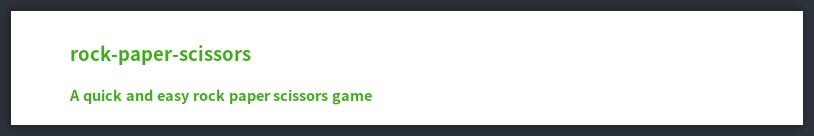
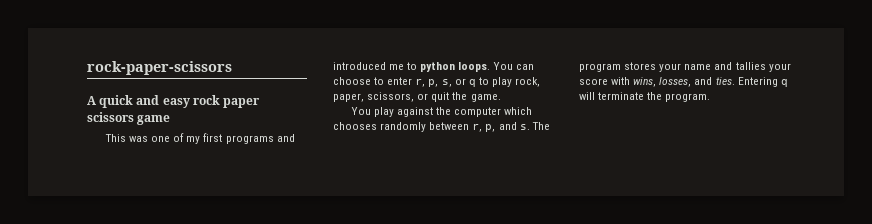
(373, 99) none -> [104,133,295,144] [333,62,534,72] [333,77,541,87] [333,92,501,102] [350,107,533,117] [333,122,550,132] [579,62,791,72] [579,77,788,87] [579,92,711,102] // This was one of my first programs and introduced me to python loops. You can choose to enter r, p, s, or q to play rock, paper, scissors, or quit the game. // You play against the computer which chooses randomly between r, p, and s. The program stores your name and tallies your score with wins, losses, and ties. Entering q will terminate the program.

